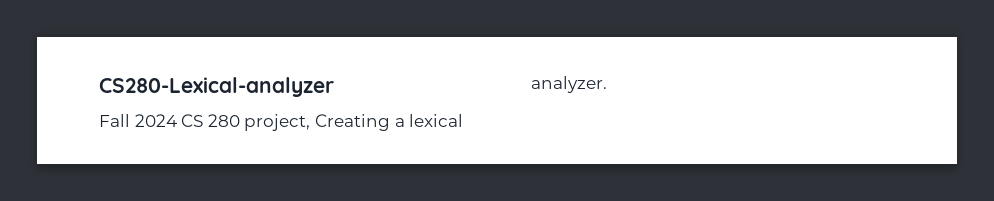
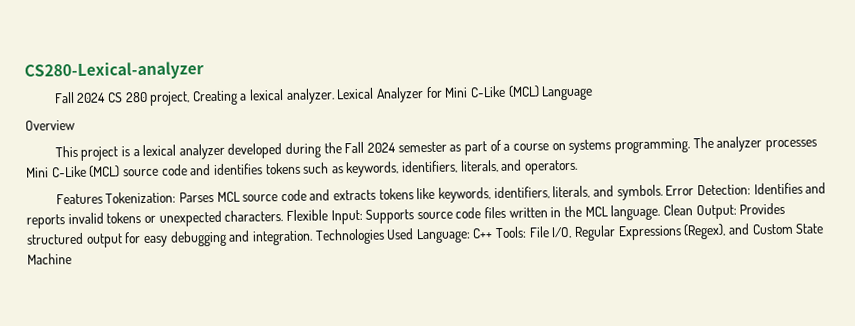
(607, 84) none -> [336,85,594,103] [25,119,75,131] [54,136,817,161] [26,159,579,178] [55,182,827,205] [26,202,786,229] [26,223,825,248] [27,253,72,265] Lexical Analyzer for Mini C-Like (MCL) Language // Overview // This project is a lexical analyzer developed during the Fall 2024 semester as part of a course on systems programming. The analyzer processes Mini C-Like (MCL) source code and identifies tokens such as keywords, identifiers, literals, and operators. // Features Tokenization: Parses MCL source code and extracts tokens like keywords, identifiers, literals, and symbols. Error Detection: Identifies and reports invalid tokens or unexpected characters. Flexible Input: Supports source code files written in the MCL language. Clean Output: Provides structured output for easy debugging and integration. Technologies Used Language: C++ Tools: File I/O, Regular Expressions (Regex), and Custom State Machine

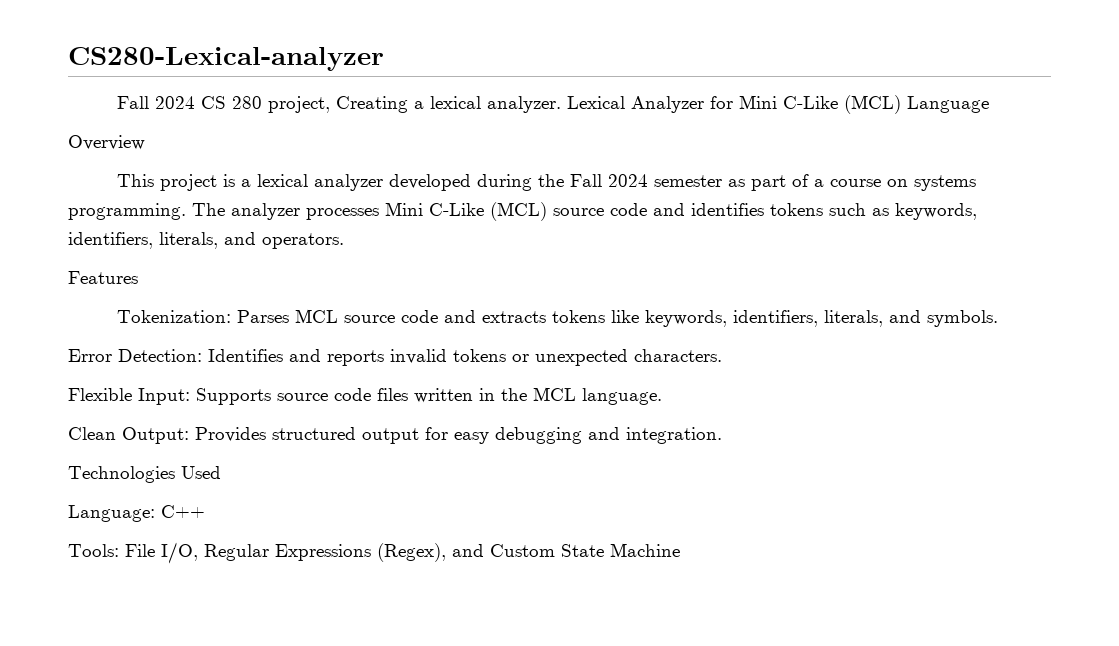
(103, 199) none -> (138, 277) //
(663, 192) none -> (998, 318) //
(284, 216) none -> (722, 355) //
(661, 212) none -> (662, 396) //
(313, 238) none -> (722, 435) //
(415, 234) none -> (221, 472) //
(494, 233) none -> (205, 511) //

